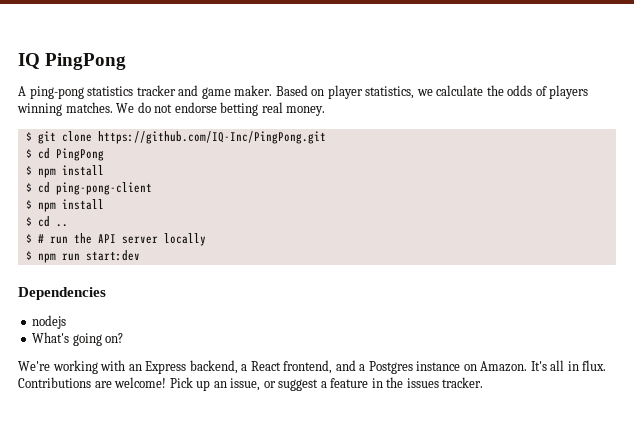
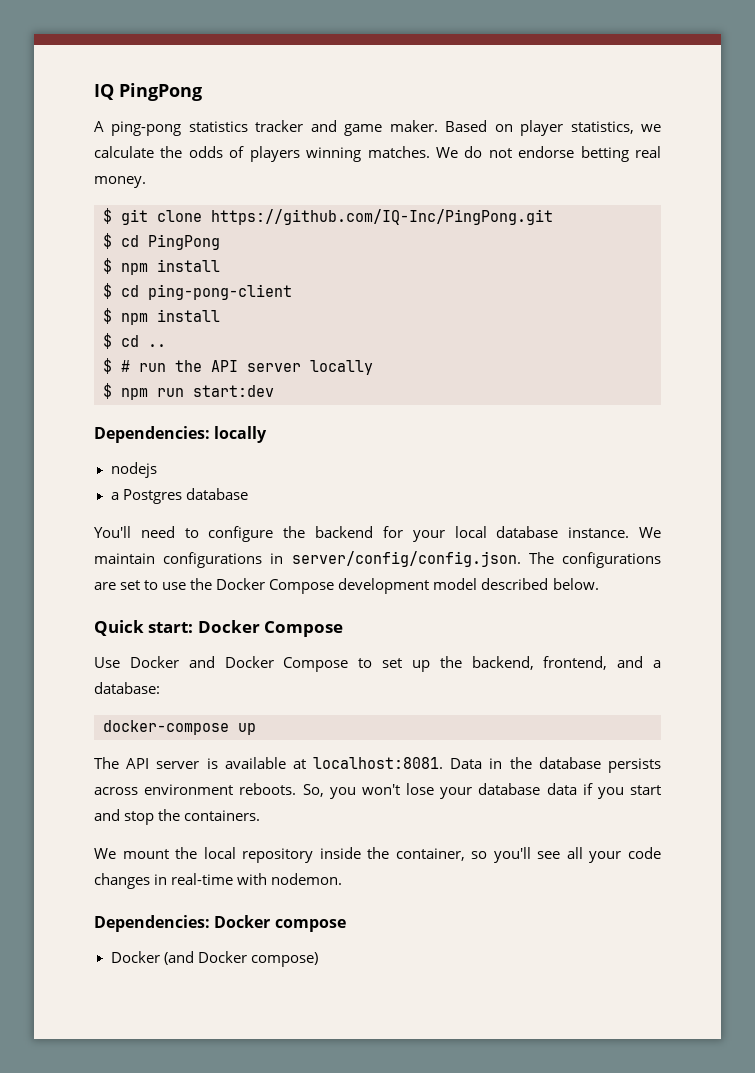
[18,287,106,300] Dependencies -> [94,426,268,443] Dependencies: locally
[32,332,124,346] [18,360,607,374] [18,377,484,391] What's going on? // We're working with an Express backend, a React frontend, and a Postgres instance on Amazon. It's all in flux. Contributions are welcome! Pick up an issue, or suggest a feature in the issues tracker. -> [110,488,248,504] [94,526,662,542] [94,551,661,568] [94,578,599,594] [94,620,344,637] [94,656,661,672] [94,682,160,694] [103,720,256,735] [94,757,661,773] [94,783,662,799] [94,809,261,825] [94,847,662,863] [94,873,343,889] [94,915,346,932] [110,951,318,967] a Postgres database // You'll need to configure the backend for your local database instance. We maintain configurations in server/config/config.json. The configurations are set to use the Docker Compose development model described below. // Quick start: Docker Compose // Use Docker and Docker Compose to set up the backend, frontend, and a database: // docker-compose up // The API server is available at localhost:8081. Data in the database persists across environment reboots. So, you won't lose your database data if you start and stop the containers. // We mount the local repository inside the container, so you'll see all your code changes in real-time with nodemon. // Dependencies: Docker compose // Docker (and Docker compose)

